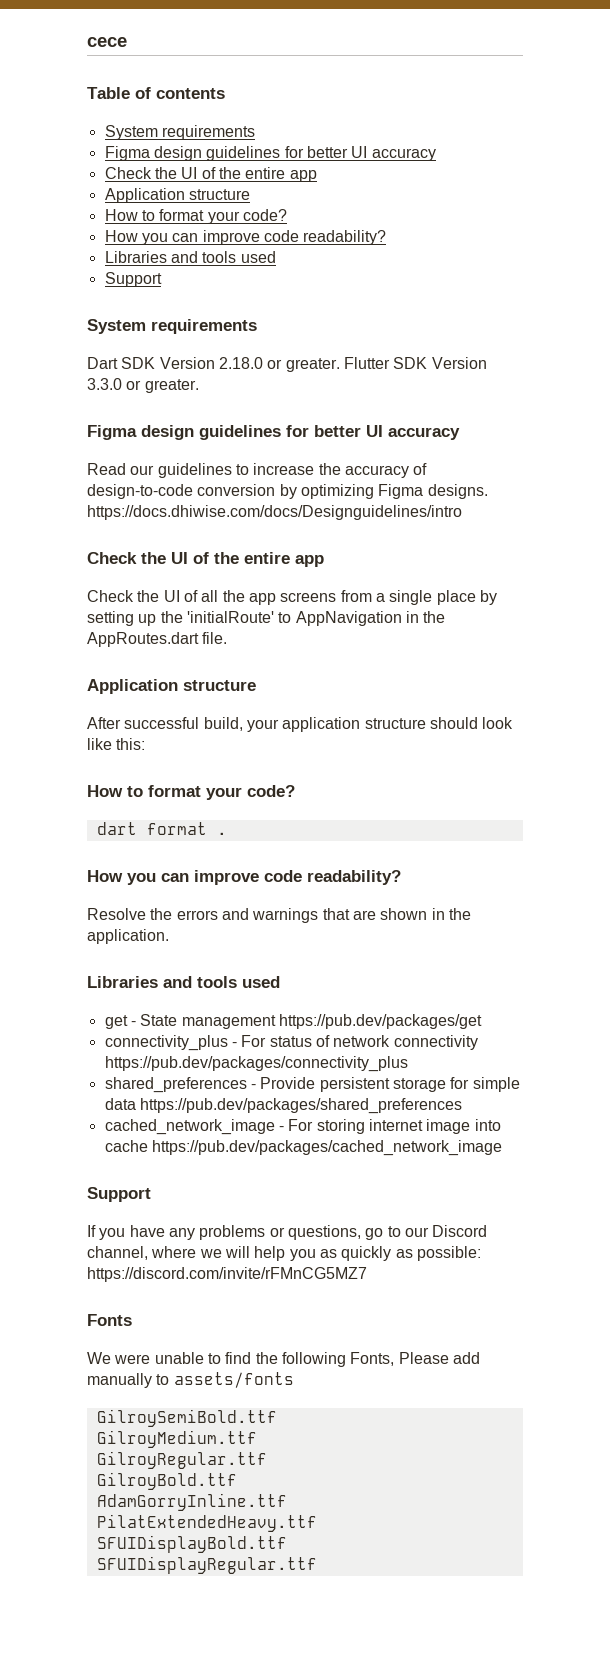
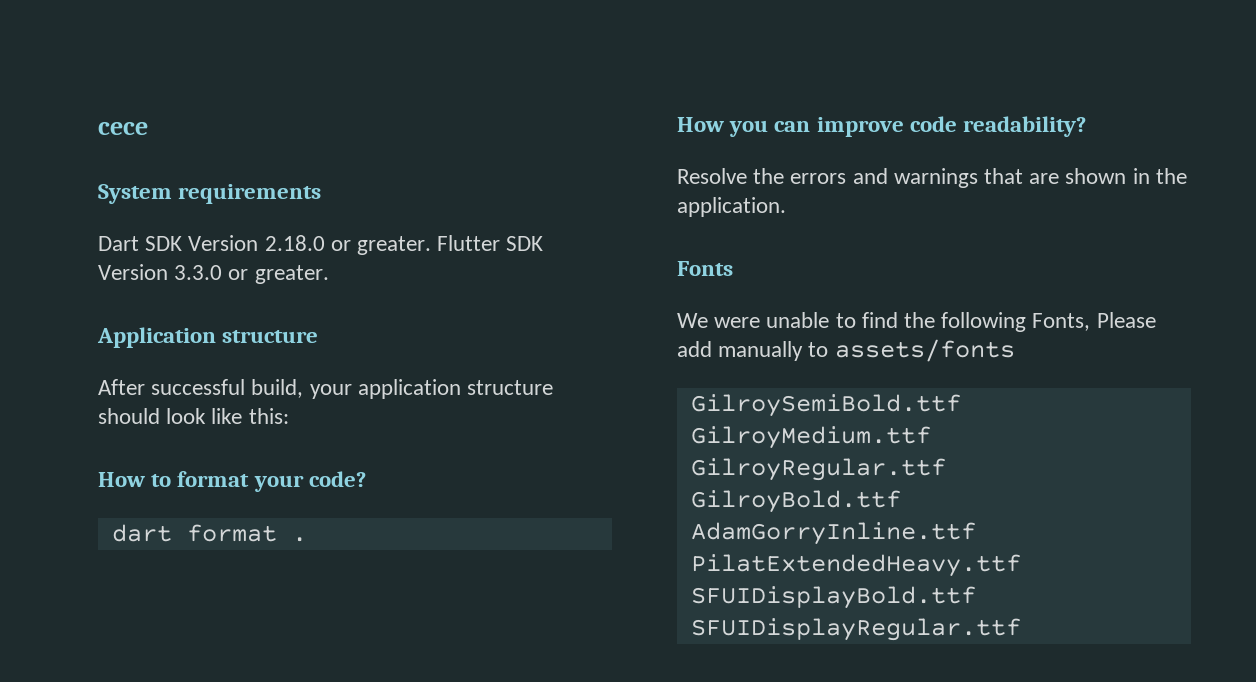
[87,87,225,99] [104,125,255,140] [104,146,436,161] [104,167,317,182] [104,188,250,203] [104,209,287,224] [104,230,387,245] [104,251,276,263] [104,272,162,287] // Table of contents // System requirements // Figma design guidelines for better UI accuracy // Check the UI of the entire app // Application structure // How to format your code? // How you can improve code readability? // Libraries and tools used // Support -> (148, 128) none
[87,425,460,440] [87,463,428,478] [87,484,488,499] [87,505,462,520] [87,552,324,567] [87,590,497,605] [87,611,446,626] [87,632,228,647] // Figma design guidelines for better UI accuracy // Read our guidelines to increase the accuracy of design-to-code conversion by optimizing Figma designs. https://docs.dhiwise.com/docs/Designguidelines/intro // Check the UI of the entire app // Check the UI of all the app screens from a single place by setting up the 'initialRoute' to AppNavigation in the AppRoutes.dart file. -> (329, 274) none
[87,976,280,988] [104,1014,482,1029] [104,1035,478,1051] [104,1056,408,1072] [104,1077,520,1093] [104,1098,462,1114] [104,1119,501,1135] [104,1140,502,1156] [87,1187,151,1202] [87,1225,488,1240] [87,1246,481,1261] [87,1267,367,1282] // Libraries and tools used // get - State management https://pub.dev/packages/get // connectivity_plus - For status of network connectivity https://pub.dev/packages/connectivity_plus // shared_preferences - Provide persistent storage for simple data https://pub.dev/packages/shared_preferences // cached_network_image - For storing internet image into cache https://pub.dev/packages/cached_network_image // Support // If you have any problems or questions, go to our Discord channel, where we will help you as quickly as possible: https://discord.com/invite/rFMnCG5MZ7 -> (786, 207) none

